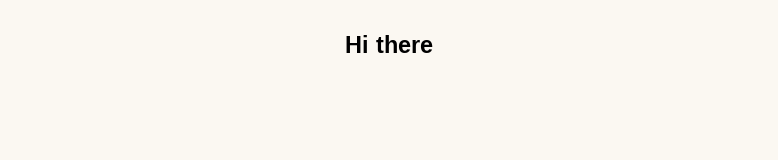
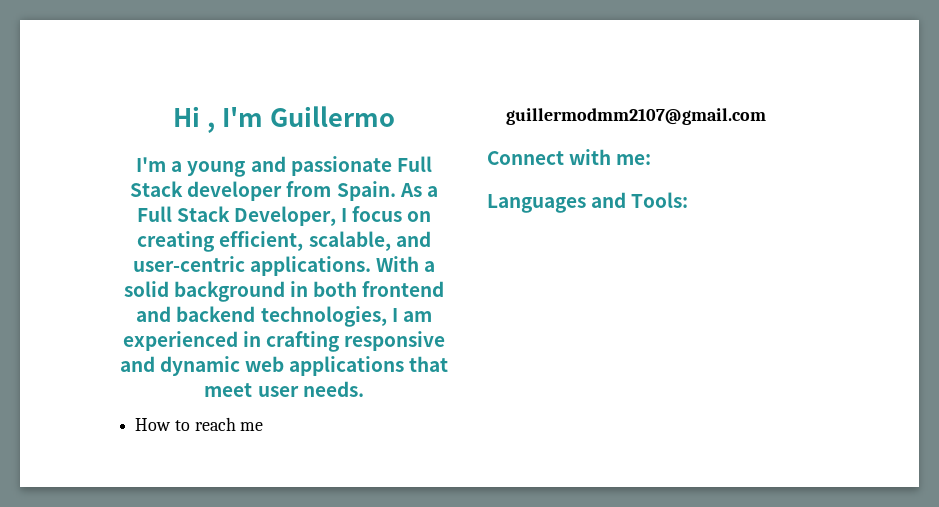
[376,35,433,53] there -> [207,106,395,133] [136,156,432,177] [130,181,438,201] [136,206,432,226] [137,231,431,252] [132,256,436,276] [123,281,445,302] [136,306,432,327] [122,331,446,352] [119,356,449,376] [204,381,364,397] [135,417,264,431] [506,108,767,125] [487,149,652,165] [487,192,689,213] , I'm Guillermo // I'm a young and passionate Full Stack developer from Spain. As a Full Stack Developer, I focus on creating efficient, scalable, and user-centric applications. With a solid background in both frontend and backend technologies, I am experienced in crafting responsive and dynamic web applications that meet user needs. // How to reach me guillermodmm2107@gmail.com // Connect with me: // Languages and Tools:

